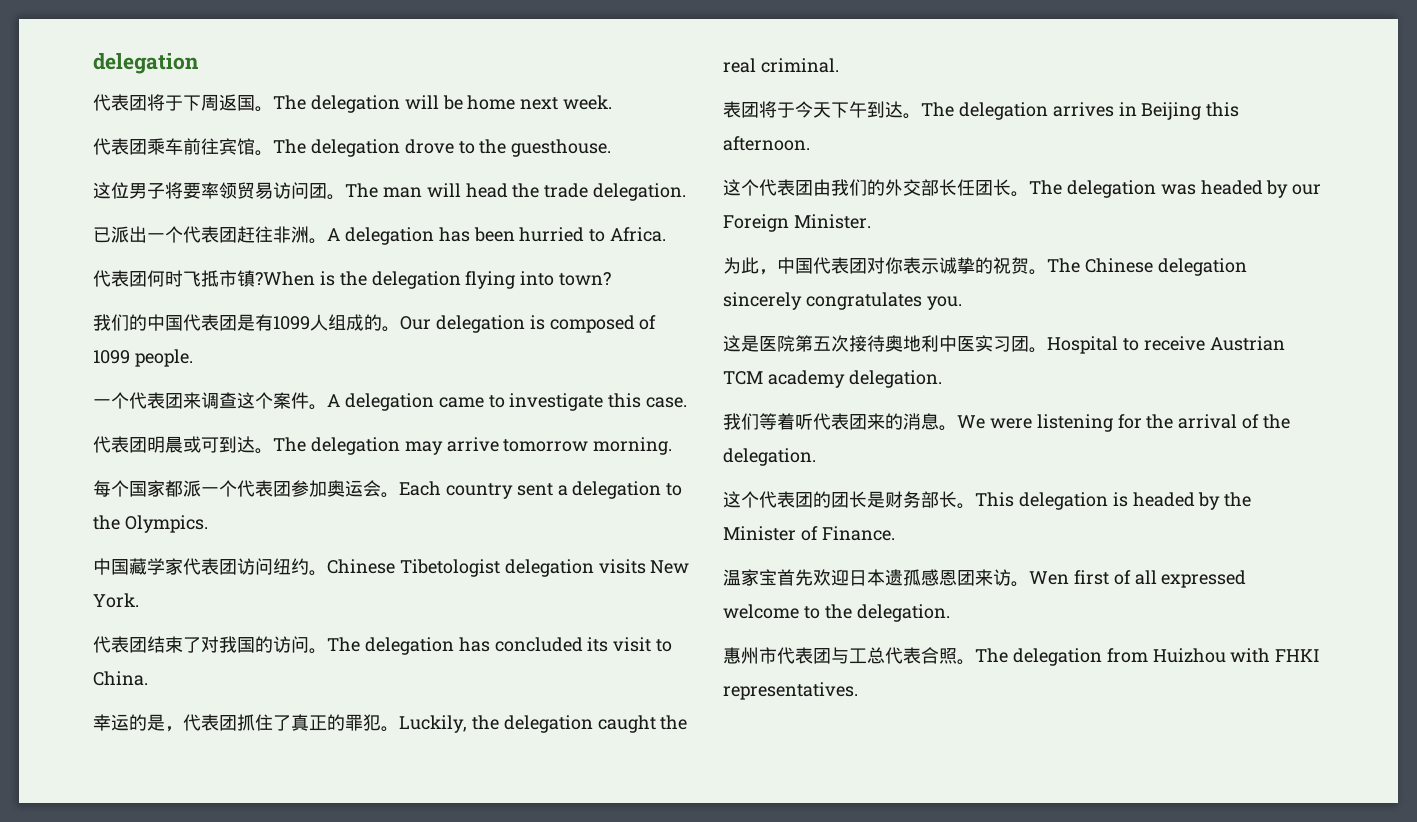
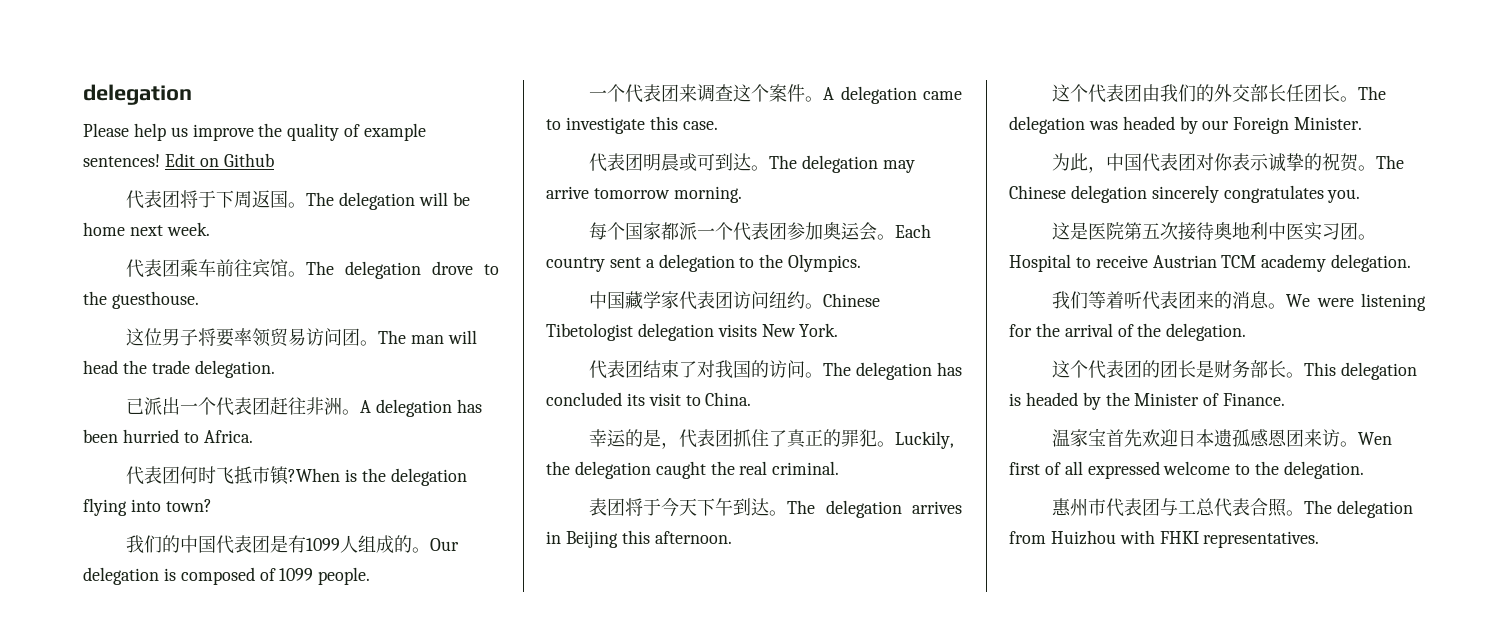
[93,53,199,74] delegation -> [83,84,192,105] [83,123,427,141] [83,153,274,167] delegation // Please help us improve the quality of example sentences! Edit on Github

